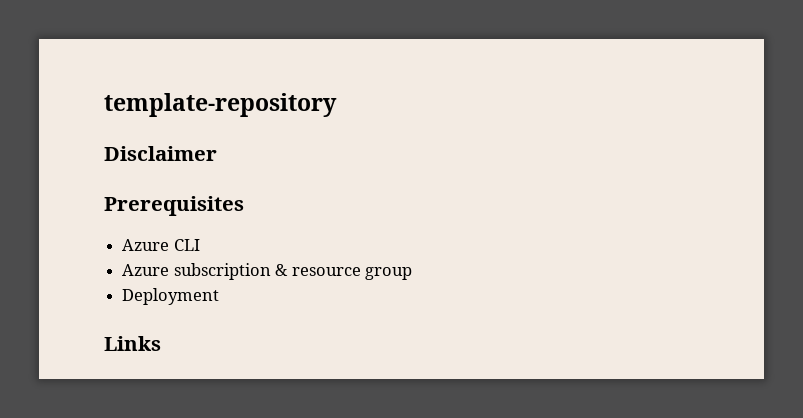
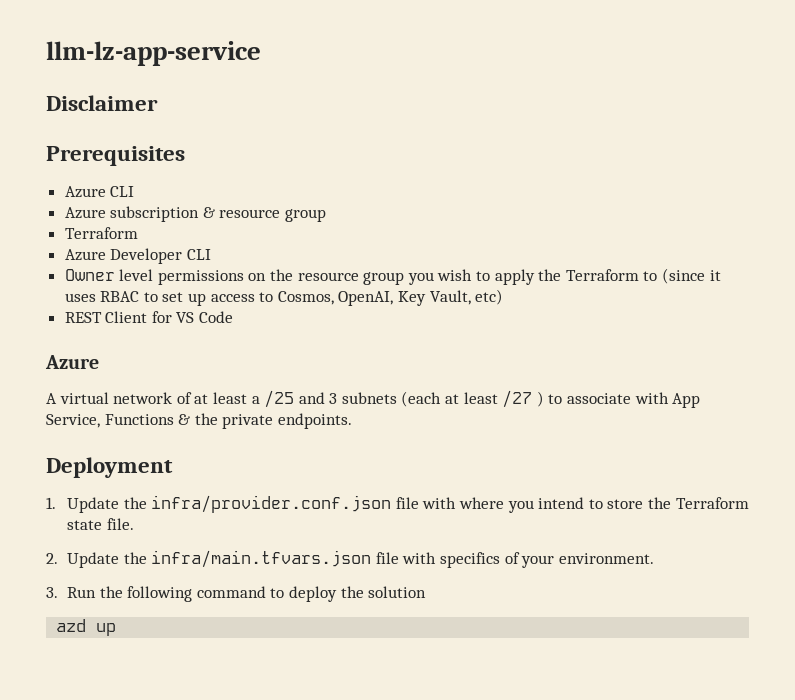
[104,93,337,117] template-repository -> [46,41,261,66] llm-lz-app-service
[122,288,220,305] [104,336,161,351] Deployment // Links -> [64,227,138,239] [64,248,211,264] [64,268,721,285] [64,289,504,306] [64,311,234,323] [45,355,99,369] [46,390,701,408] [46,413,352,429] [46,457,173,478] [46,495,749,513] [67,518,134,530] [46,550,654,568] [46,586,427,602] [56,619,117,636] Terraform // Azure Developer CLI // Owner level permissions on the resource group you wish to apply the Terraform to (since it uses RBAC to set up access to Cosmos, OpenAI, Key Vault, etc) // REST Client for VS Code // Azure // A virtual network of at least a /25 and 3 subnets (each at least /27 ) to associate with App Service, Functions & the private endpoints. // Deployment // 1. Update the infra/provider.conf.json file with where you intend to store the Terraform state file. // 2. Update the infra/main.tfvars.json file with specifics of your environment. // 3. Run the following command to deploy the solution // azd up

